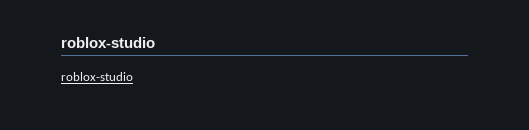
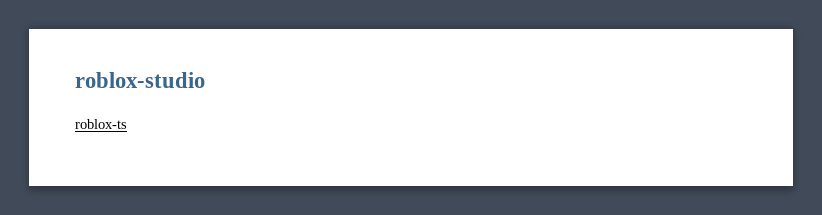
[61,72,133,81] roblox-studio -> [75,119,127,129] roblox-ts

